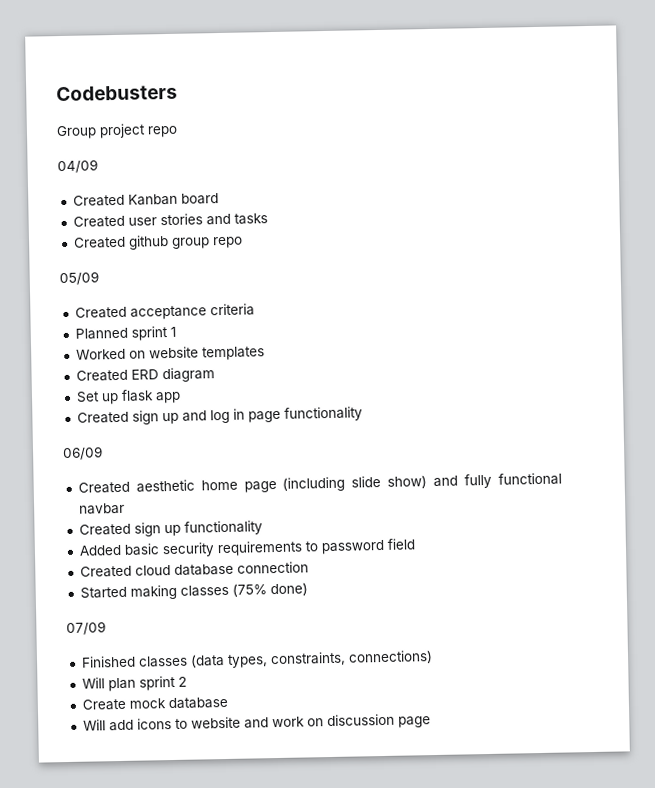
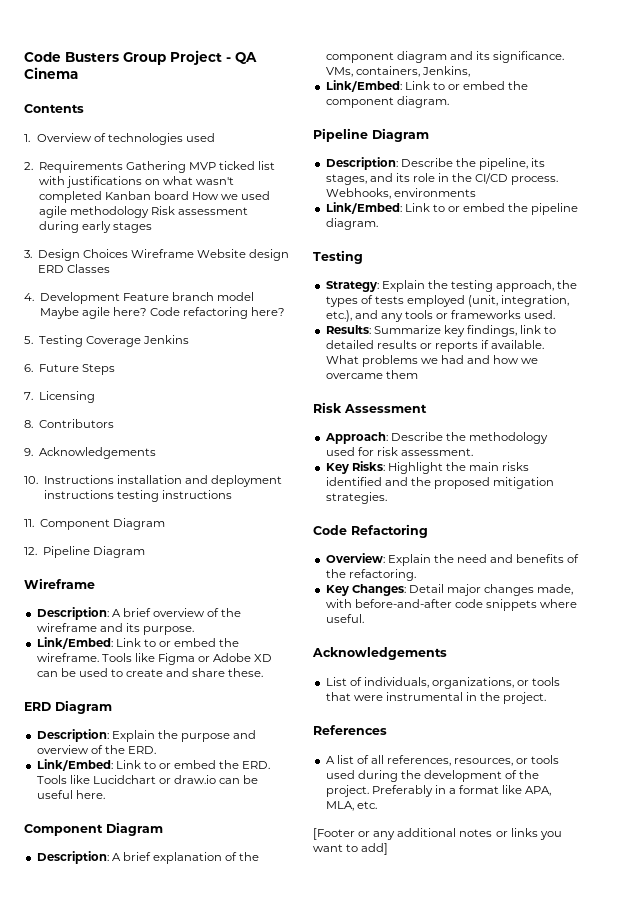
[56,84,178,102] [56,123,178,140] [57,159,98,174] [72,193,219,207] [72,213,268,228] [72,235,243,250] [59,271,99,286] [74,303,255,320] [74,326,176,341] [75,346,265,361] [75,367,215,383] [75,389,181,405] [76,406,363,425] [62,446,103,461] [77,472,562,494] [78,502,125,515] [78,520,263,537] [78,538,415,558] [79,561,309,578] [79,582,308,600] [66,621,106,636] [80,650,433,668] [81,675,187,692] [81,696,228,711] [82,713,431,732] Codebusters // Group project repo // 04/09 // Created Kanban board // Created user stories and tasks // Created github group repo // 05/09 // Created acceptance criteria // Planned sprint 1 // Worked on website templates // Created ERD diagram // Set up flask app // Created sign up and log in page functionality // 06/09 // Created aesthetic home page (including slide show) and fully functional navbar // Created sign up functionality // Added basic security requirements to password field // Created cloud database connection // Started making classes (75% done) // 07/09 // Finished classes (data types, constraints, connections) // Will plan sprint 2 // Create mock database // Will add icons to website and work on discussion page -> [24,50,257,65] [24,67,78,79] [24,104,84,113] [24,133,216,145] [24,161,276,173] [38,176,235,188] [38,191,271,203] [38,206,249,218] [38,221,152,233] [24,249,290,261] [37,264,110,273] [24,292,255,304] [39,307,286,319] [24,335,189,347] [24,364,115,375] [24,391,95,403] [24,419,114,428] [24,447,156,459] [24,475,283,487] [43,490,232,502] [24,518,165,530] [24,546,145,558] [24,578,95,589] [36,607,242,620] [36,623,194,635] [36,637,240,649] [36,653,273,665] [36,668,264,677] [24,700,112,714] [36,729,257,742] [36,745,156,754] [36,759,271,771] [36,775,259,784] [36,790,105,799] [24,822,163,836] [36,851,260,864] [325,51,565,63] [325,66,470,77] [325,80,529,92] [325,96,449,108] [313,128,429,142] [325,157,546,170] [325,173,559,185] [325,188,476,199] [325,202,579,215] [325,218,378,230] [313,250,363,264] [325,280,578,292] [325,295,570,307] [325,310,556,322] [325,325,557,337] [325,340,545,352] [325,355,539,367] [325,370,418,379] [313,402,427,413] [324,432,548,444] [325,447,473,456] [325,461,530,474] [325,477,555,489] [325,492,387,504] [313,524,428,538] [325,553,580,566] [325,569,416,581] [325,584,574,596] [325,599,578,611] [325,614,364,623] [312,647,447,660] [325,677,561,689] [325,692,547,704] [313,725,387,735] [325,755,560,766] [325,770,540,782] [325,785,552,797] [325,801,377,811] [313,828,562,840] [313,843,389,855] Code Busters Group Project - QA Cinema // Contents // 1. Overview of technologies used // 2. Requirements Gathering MVP ticked list with justifications on what wasn't completed Kanban board How we used agile methodology Risk assessment during early stages // 3. Design Choices Wireframe Website design ERD Classes // 4. Development Feature branch model Maybe agile here? Code refactoring here? // 5. Testing Coverage Jenkins // 6. Future Steps // 7. Licensing // 8. Contributors // 9. Acknowledgements // 10. Instructions installation and deployment instructions testing instructions // 11. Component Diagram // 12. Pipeline Diagram // Wireframe // Description: A brief overview of the wireframe and its purpose. // Link/Embed: Link to or embed the wireframe. Tools like Figma or Adobe XD can be used to create and share these. // ERD Diagram // Description: Explain the purpose and overview of the ERD. // Link/Embed: Link to or embed the ERD. Tools like Lucidchart or draw.io can be useful here. // Component Diagram // Description: A brief explanation of the component diagram and its significance. VMs, containers, Jenkins, // Link/Embed: Link to or embed the component diagram. // Pipeline Diagram // Description: Describe the pipeline, its stages, and its role in the CI/CD process. Webhooks, environments // Link/Embed: Link to or embed the pipeline diagram. // Testing // Strategy: Explain the testing approach, the types of tests employed (unit, integration, etc.), and any tools or frameworks used. // Results: Summarize key findings, link to detailed results or reports if available. What problems we had and how we overcame them // Risk Assessment // Approach: Describe the methodology used for risk assessment. // Key Risks: Highlight the main risks identified and the proposed mitigation strategies. // Code Refactoring // Overview: Explain the need and benefits of the refactoring. // Key Changes: Detail major changes made, with before-and-after code snippets where useful. // Acknowledgements // List of individuals, organizations, or tools that were instrumental in the project. // References // A list of all references, resources, or tools used during the development of the project. Preferably in a format like APA, MLA, etc. // [Footer or any additional notes or links you want to add]

